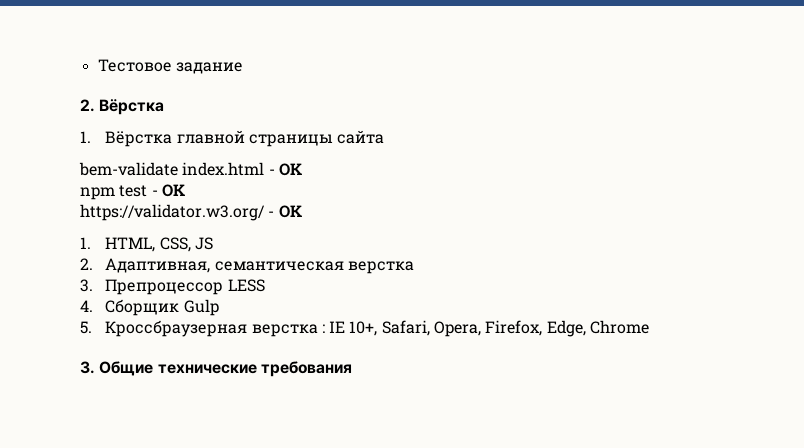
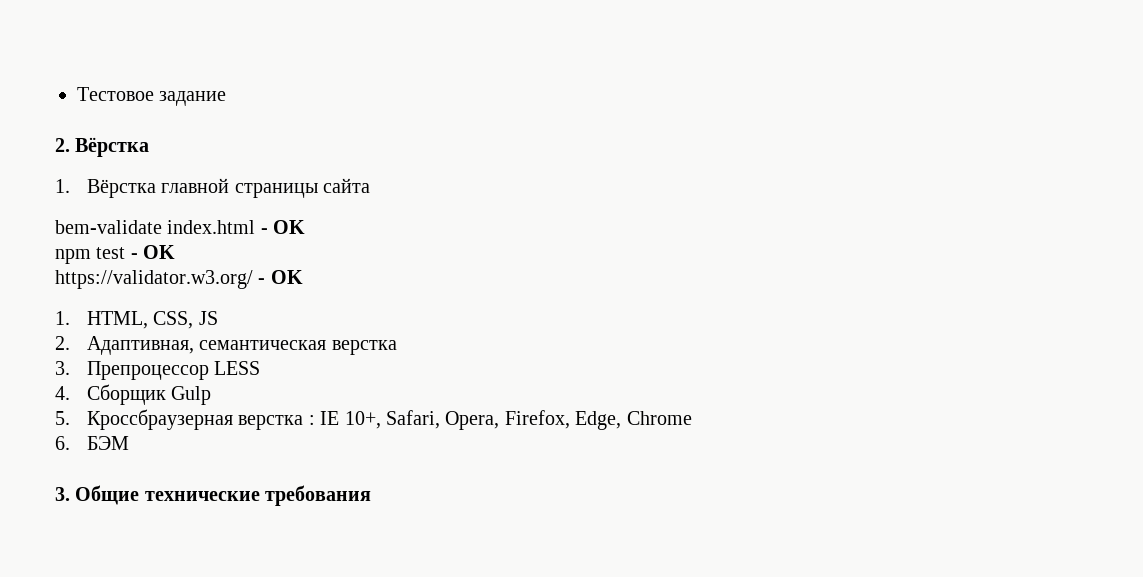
(650, 327) none -> [55,436,129,450] // 6. БЭМ

